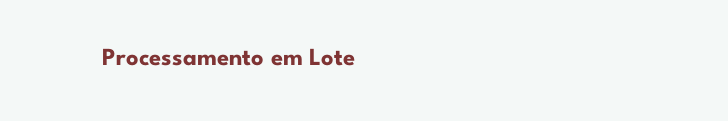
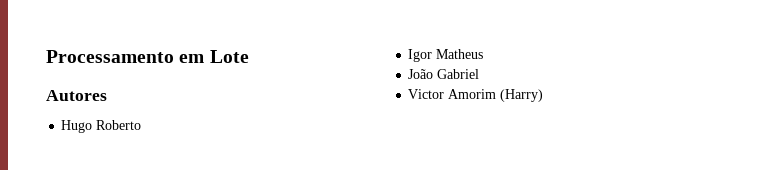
(356, 57) none -> [46,90,107,101] [61,120,142,133] [408,49,484,62] [408,69,480,79] [408,89,544,102] // Autores // Hugo Roberto // Igor Matheus // João Gabriel // Victor Amorim (Harry)

